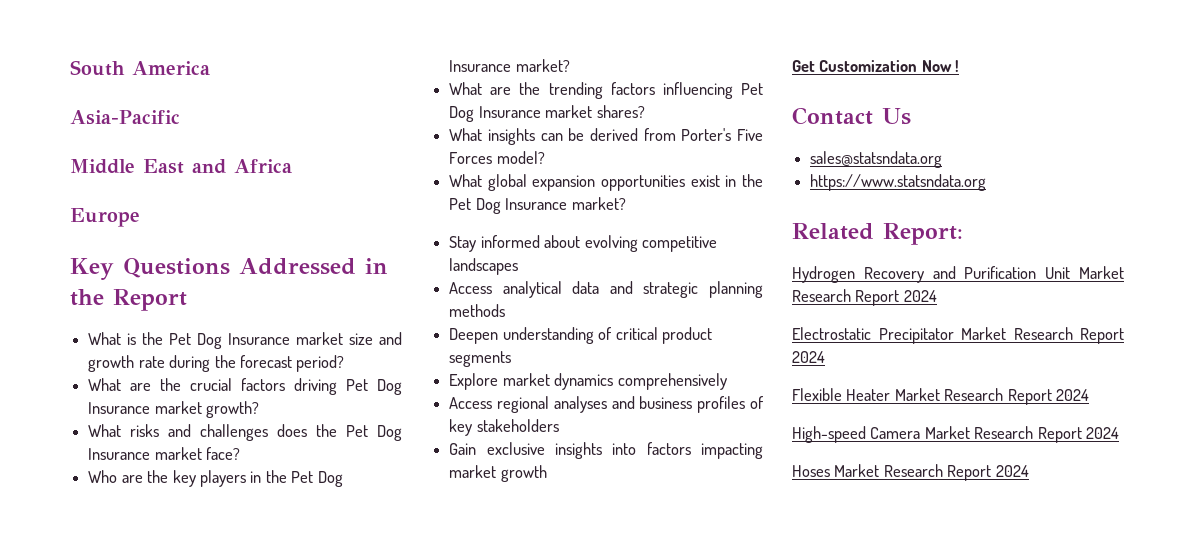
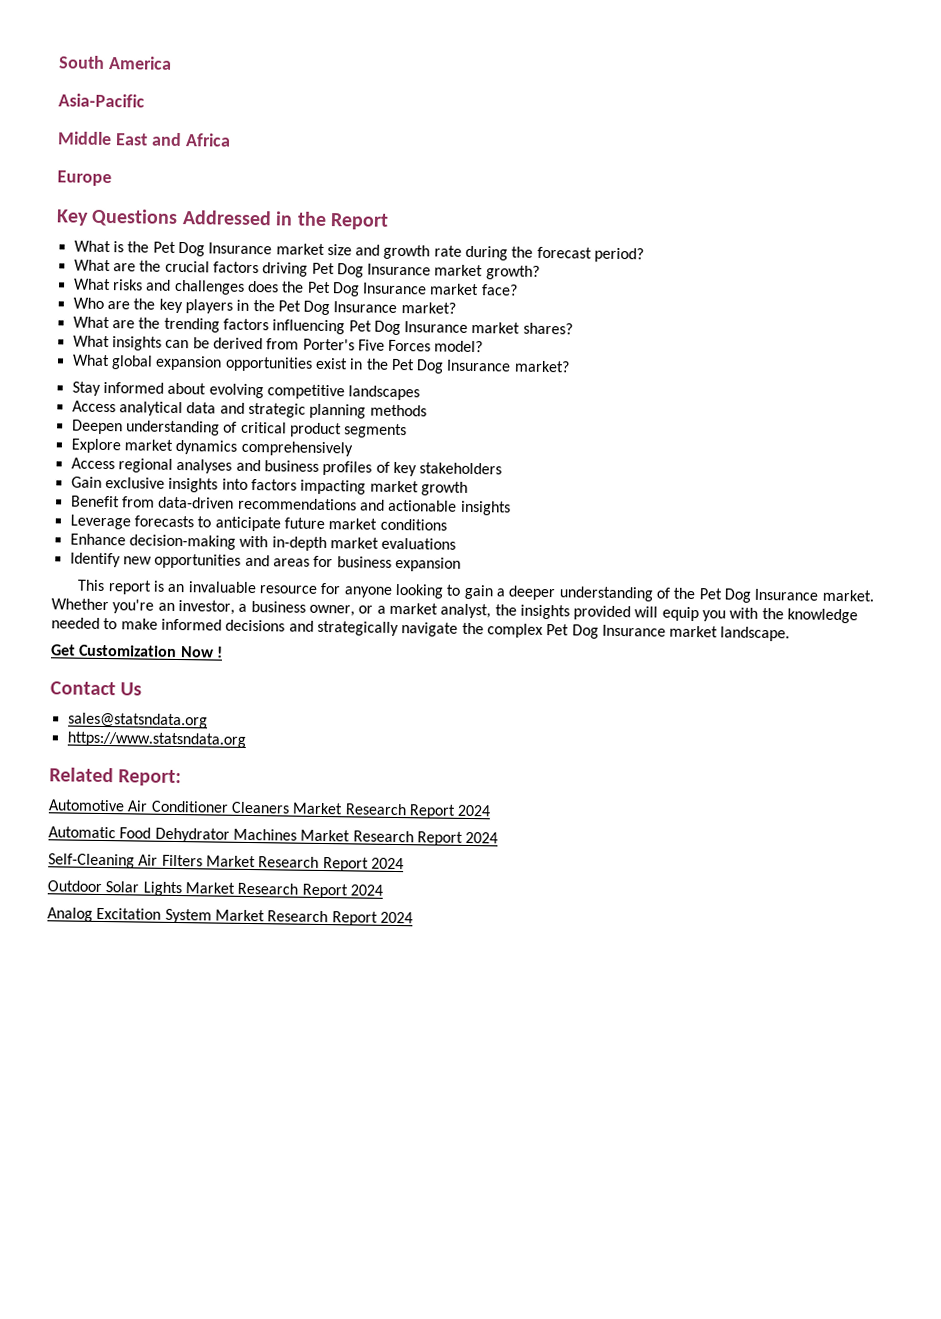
(547, 473) none -> [70,495,511,516] [69,514,447,532] [69,533,457,552] [69,552,461,572] [77,579,874,603] [51,598,859,624] [51,617,791,642] // Benefit from data-driven recommendations and actionable insights // Leverage forecasts to anticipate future market conditions // Enhance decision-making with in-depth market evaluations // Identify new opportunities and areas for business expansion // This report is an invaluable resource for anyone looking to gain a deeper understanding of the Pet Dog Insurance market. Whether you're an investor, a business owner, or a market analyst, the insights provided will equip you with the knowledge needed to make informed decisions and strategically navigate the complex Pet Dog Insurance market landscape.
[792,266,1124,283] [792,289,937,306] [792,327,1124,344] [792,351,825,363] [792,388,1090,405] [792,426,1120,443] [792,465,830,477] Hydrogen Recovery and Purification Unit Market Research Report 2024 // Electrostatic Precipitator Market Research Report 2024 // Flexible Heater Market Research Report 2024 // High-speed Camera Market Research Report 2024 // Hoses -> [48,799,492,819] [48,826,499,846] [48,853,404,872] [47,880,383,899] [47,907,212,924] Automotive Air Conditioner Cleaners Market Research Report 2024 // Automatic Food Dehydrator Machines Market Research Report 2024 // Self-Cleaning Air Filters Market Research Report 2024 // Outdoor Solar Lights Market Research Report 2024 // Analog Excitation System

